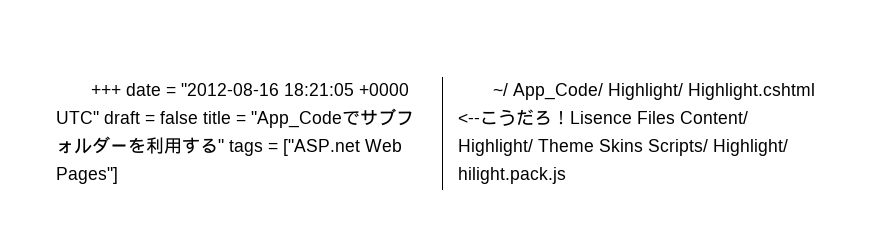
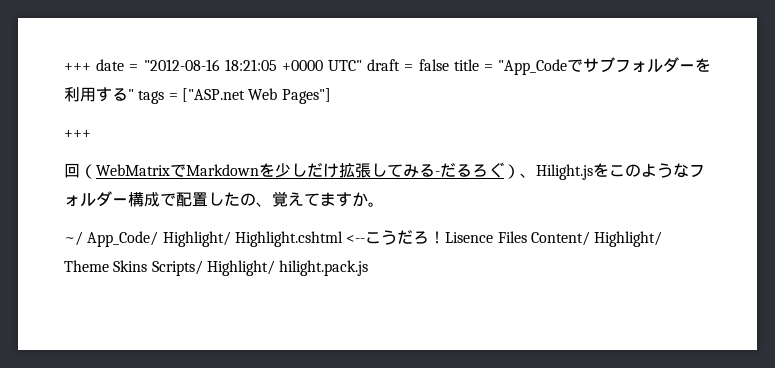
(118, 175) none -> [64,130,91,138] [64,162,705,180] [64,191,384,207] // +++ // 回（WebMatrixでMarkdownを少しだけ拡張してみる-だるろぐ）、Hilight.jsをこのようなフォルダー構成で配置したの、覚えてますか。

